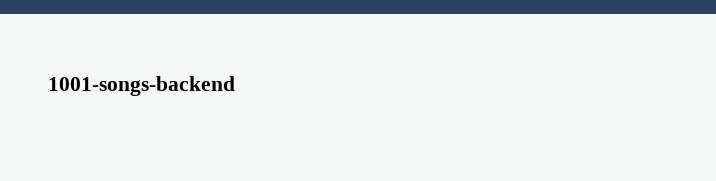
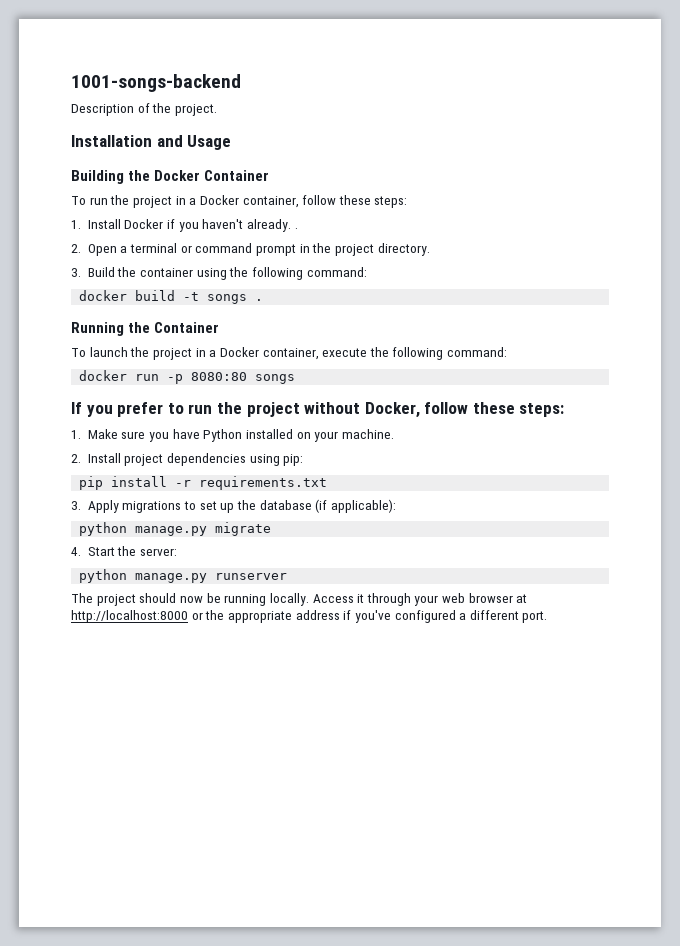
(235, 86) none -> [71,103,217,116] [71,135,232,150] [71,170,270,184] [71,195,408,208] [71,219,298,232] [71,243,430,256] [71,267,367,280] [79,290,264,304] [71,322,220,336] [71,347,508,360] [79,370,296,384] [71,402,565,418] [71,429,394,442] [71,453,304,466] [79,476,328,490] [71,499,396,513] [79,522,272,536] [71,546,178,556] [79,569,288,583] [71,593,528,606] [71,610,548,623] // Description of the project. // Installation and Usage // Building the Docker Container // To run the project in a Docker container, follow these steps: // 1. Install Docker if you haven't already. . // 2. Open a terminal or command prompt in the project directory. // 3. Build the container using the following command: // docker build -t songs . // Running the Container // To launch the project in a Docker container, execute the following command: // docker run -p 8080:80 songs // If you prefer to run the project without Docker, follow these steps: // 1. Make sure you have Python installed on your machine. // 2. Install project dependencies using pip: // pip install -r requirements.txt // 3. Apply migrations to set up the database (if applicable): // python manage.py migrate // 4. Start the server: // python manage.py runserver // The project should now be running locally. Access it through your web browser at http://localhost:8000 or the appropriate address if you've configured a different port.

